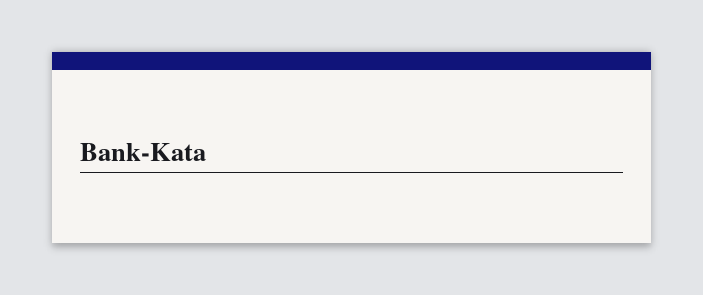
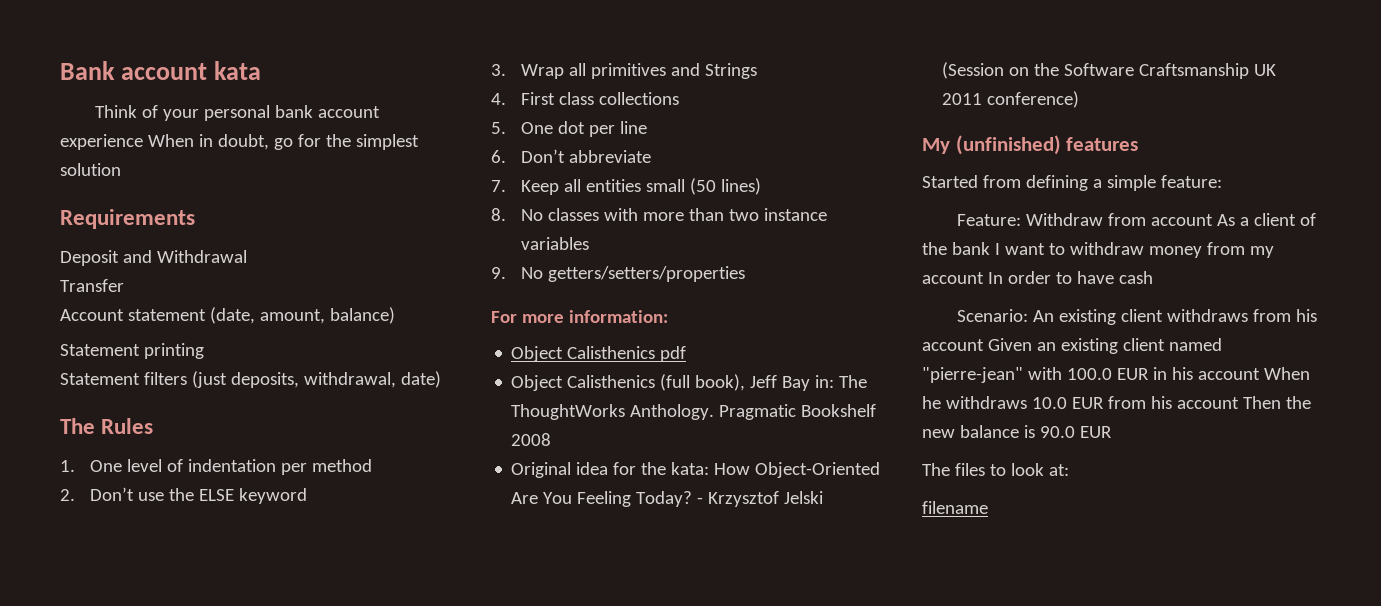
[80,143,206,161] Bank-Kata -> [60,61,262,80] [94,105,380,121] [60,134,419,150] [60,163,121,176] [60,209,195,229] [60,250,247,266] [60,279,124,292] [60,307,395,324] [60,343,204,359] [60,371,441,388] [60,418,154,434] [60,459,373,475] [60,487,308,504] [491,63,758,79] [491,92,680,105] [491,121,648,137] [491,149,652,163] [491,178,762,195] [491,208,828,221] [521,237,590,250] [491,266,746,282] [491,310,668,323] [511,346,687,362] [511,374,868,391] [511,404,877,420] [511,433,552,446] [511,462,881,478] [511,491,824,507] [942,62,1277,79] [942,91,1080,108] [922,135,1139,155] [922,175,1222,191] [956,213,1316,226] [922,242,1274,258] [922,271,1153,284] [956,309,1317,325] [922,338,1222,354] [922,367,1310,383] [922,396,1311,409] [922,425,1112,438] [922,463,1069,476] [922,501,988,514] Bank account kata // Think of your personal bank account experience When in doubt, go for the simplest solution // Requirements // Deposit and Withdrawal // Transfer // Account statement (date, amount, balance) // Statement printing // Statement filters (just deposits, withdrawal, date) // The Rules // 1. One level of indentation per method // 2. Don’t use the ELSE keyword // 3. Wrap all primitives and Strings // 4. First class collections // 5. One dot per line // 6. Don’t abbreviate // 7. Keep all entities small (50 lines) // 8. No classes with more than two instance variables // 9. No getters/setters/properties // For more information: // Object Calisthenics pdf // Object Calisthenics (full book), Jeff Bay in: The ThoughtWorks Anthology. Pragmatic Bookshelf 2008 // Original idea for the kata: How Object-Oriented Are You Feeling Today? - Krzysztof Jelski (Session on the Software Craftsmanship UK 2011 conference) // My (unfinished) features // Started from defining a simple feature: // Feature: Withdraw from account As a client of the bank I want to withdraw money from my account In order to have cash // Scenario: An existing client withdraws from his account Given an existing client named "pierre-jean" with 100.0 EUR in his account When he withdraws 10.0 EUR from his account Then the new balance is 90.0 EUR // The files to look at: // filename

